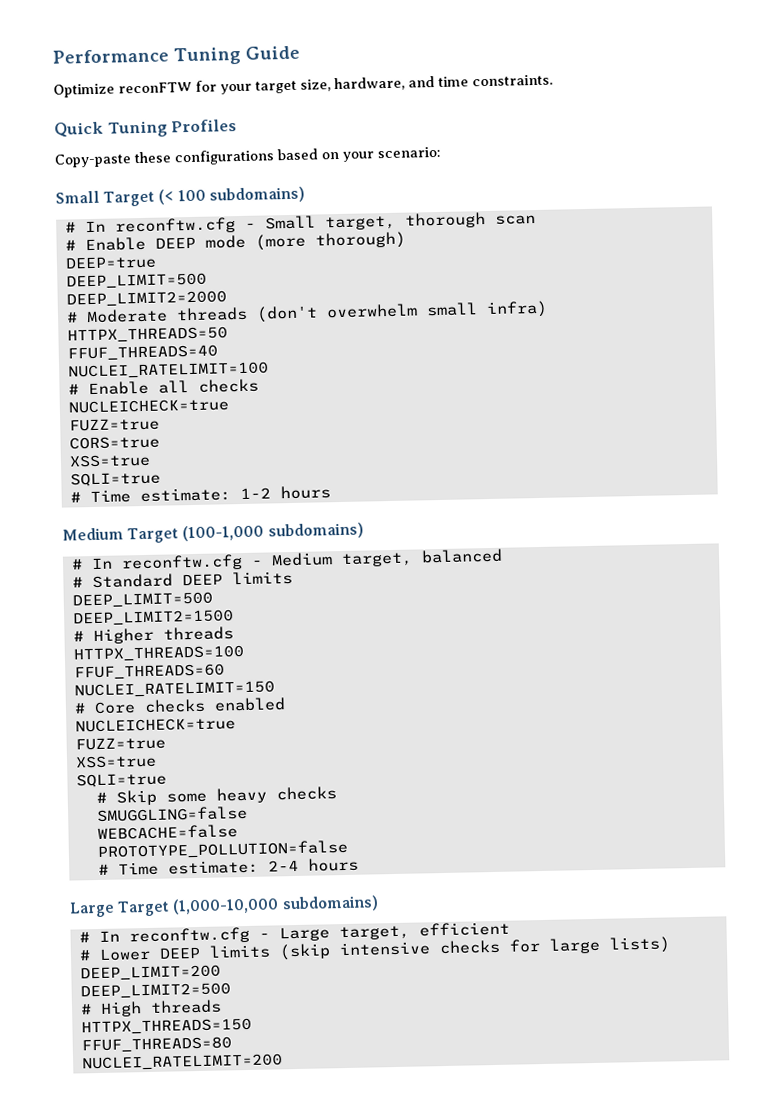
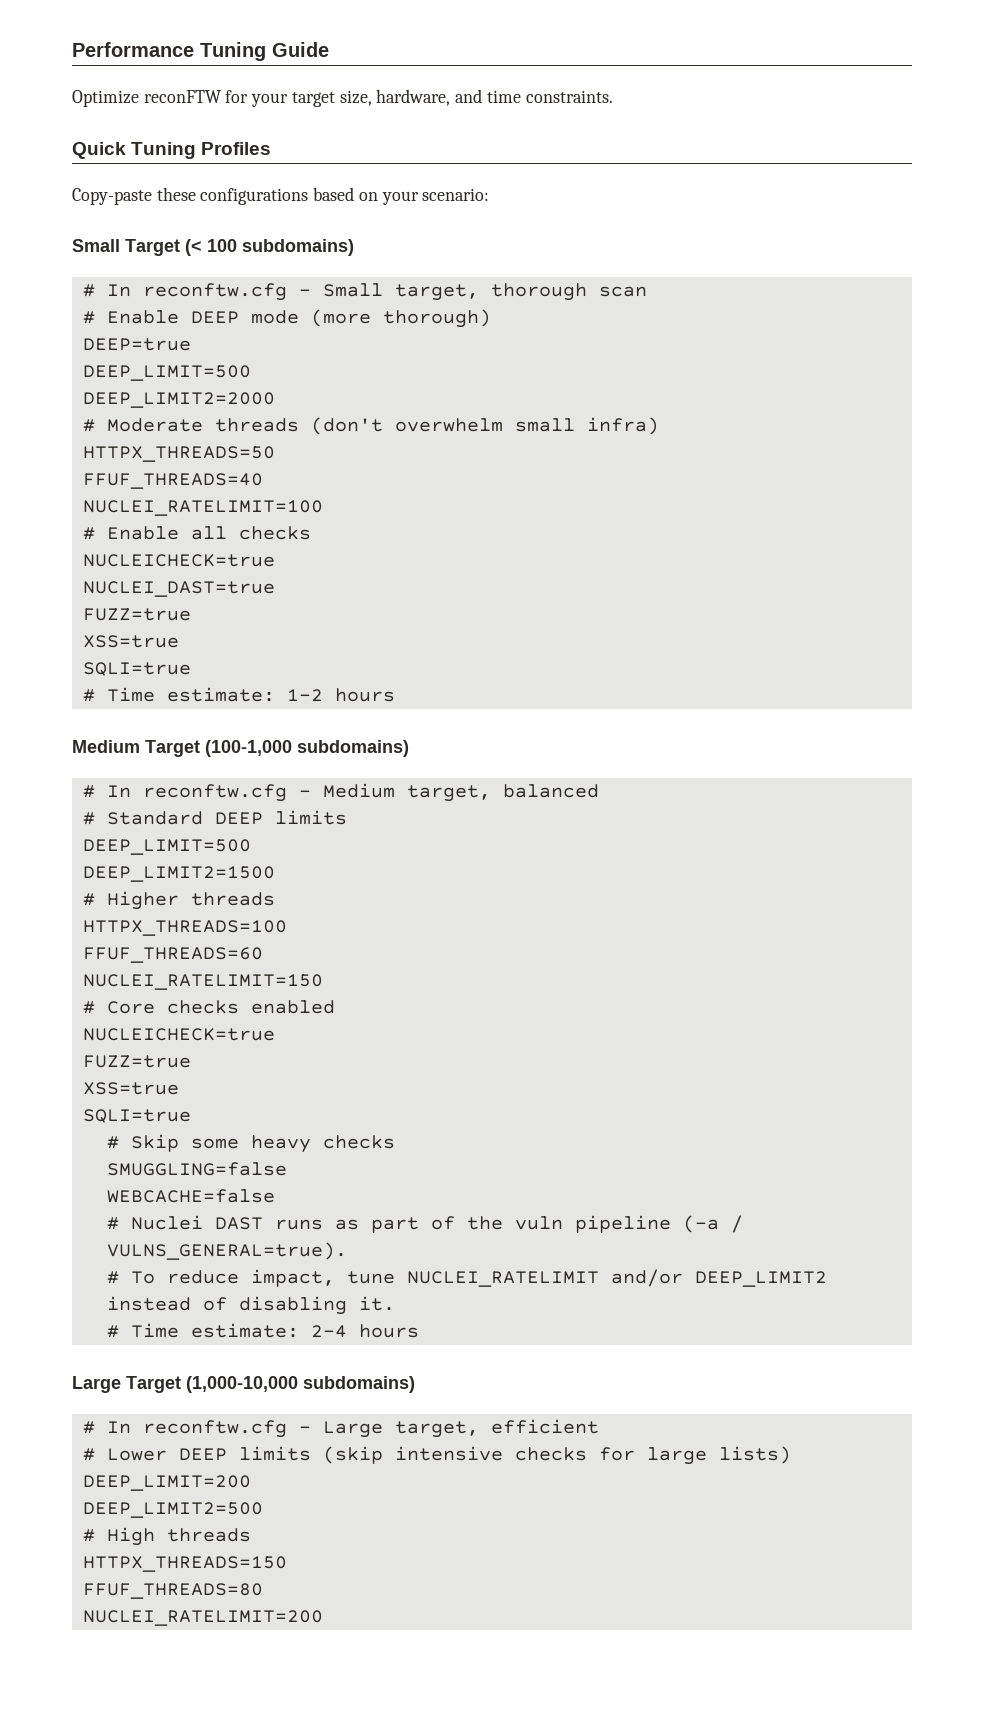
[68,417,160,432] [68,435,160,450] // FUZZ=true // CORS=true -> [82,581,275,597] [82,608,191,621] // NUCLEI_DAST=true // FUZZ=true
[96,839,348,860] PROTOTYPE_POLLUTION=false -> [106,1215,743,1233] [106,1242,347,1260] [106,1269,827,1287] [106,1296,395,1315] # Nuclei DAST runs as part of the vuln pipeline (-a / VULNS_GENERAL=true). // # To reduce impact, tune NUCLEI_RATELIMIT and/or DEEP_LIMIT2 instead of disabling it.

